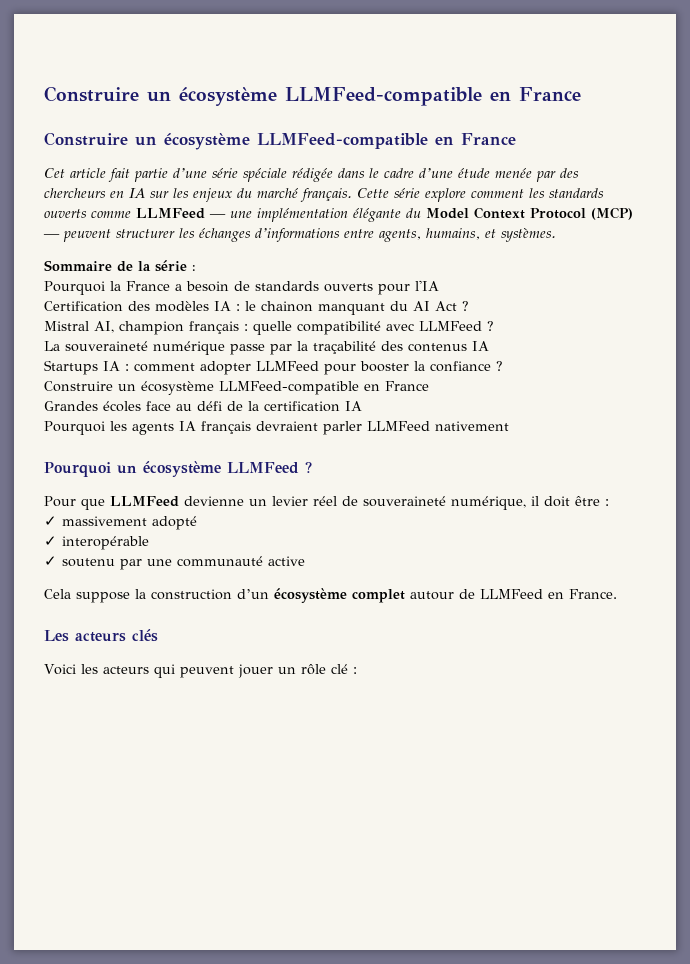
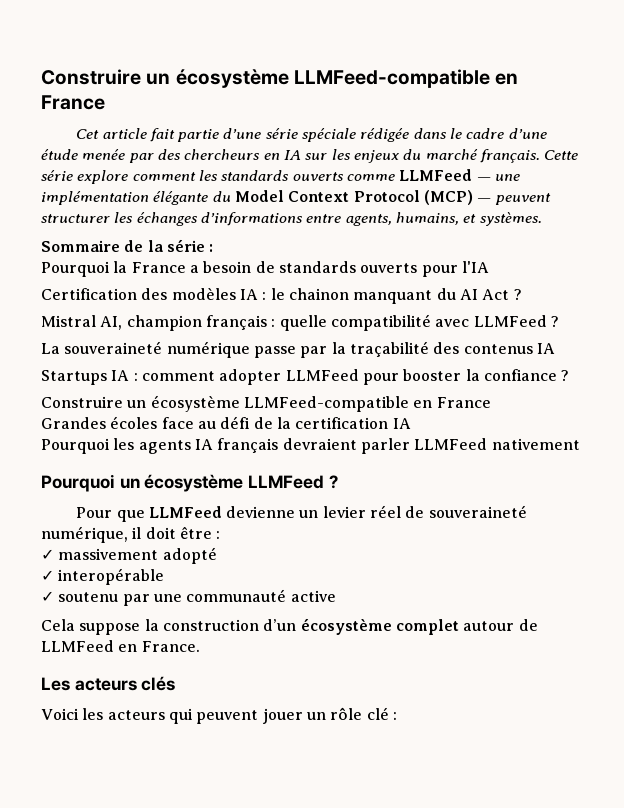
[44,86,581,106] [44,132,516,150] Construire un écosystème LLMFeed-compatible en France // Construire un écosystème LLMFeed-compatible en France -> [41,69,519,88] [41,95,105,110] Construire un écosystème LLMFeed-compatible en France

